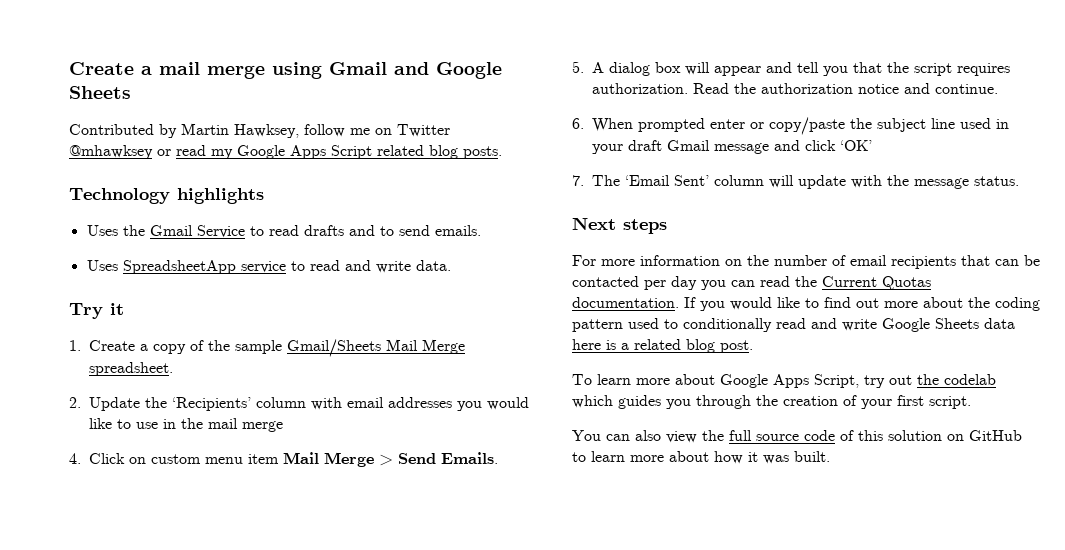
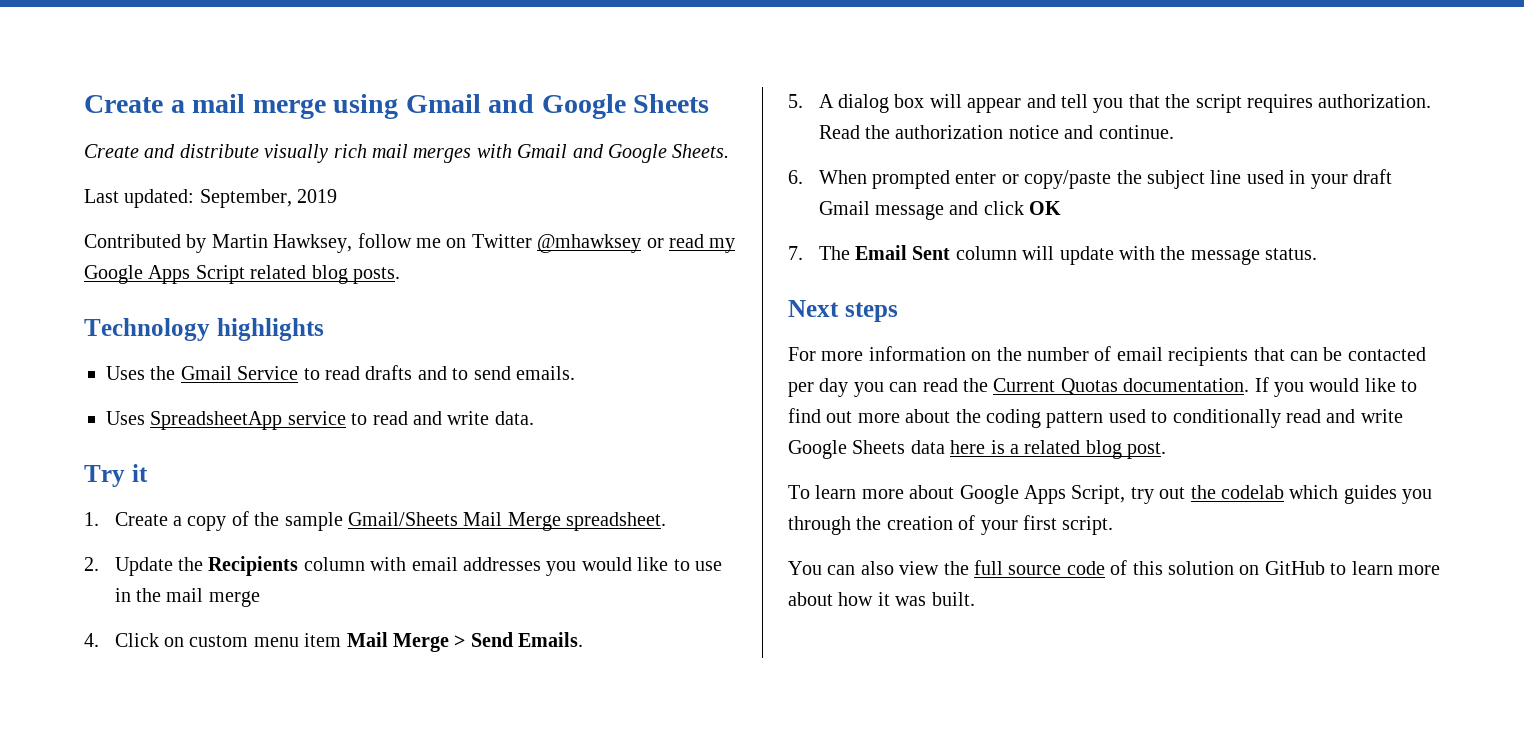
(131, 92) none -> [84,144,730,163] [84,189,338,208] // Create and distribute visually rich mail merges with Gmail and Google Sheets. // Last updated: September, 2019
[172,397,251,411] ‘Recipients’ -> [208,556,299,576] Recipients
[840,140,872,151] ‘OK’ -> [1029,201,1062,215] OK
[625,175,709,186] ‘Email Sent’ -> [854,245,951,260] Email Sent

